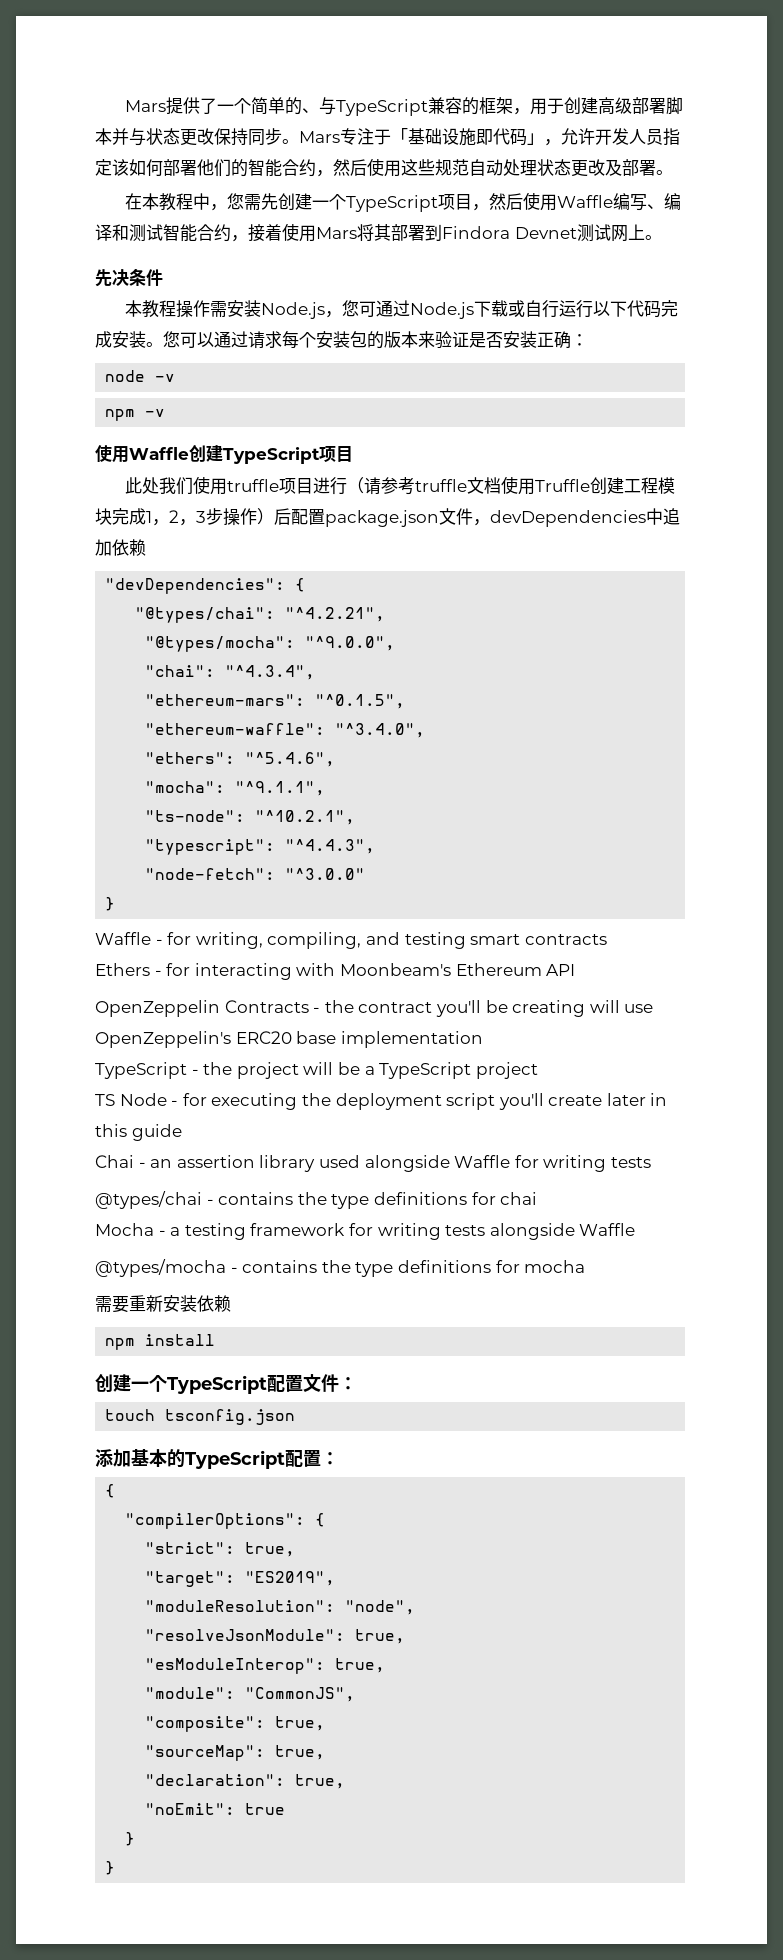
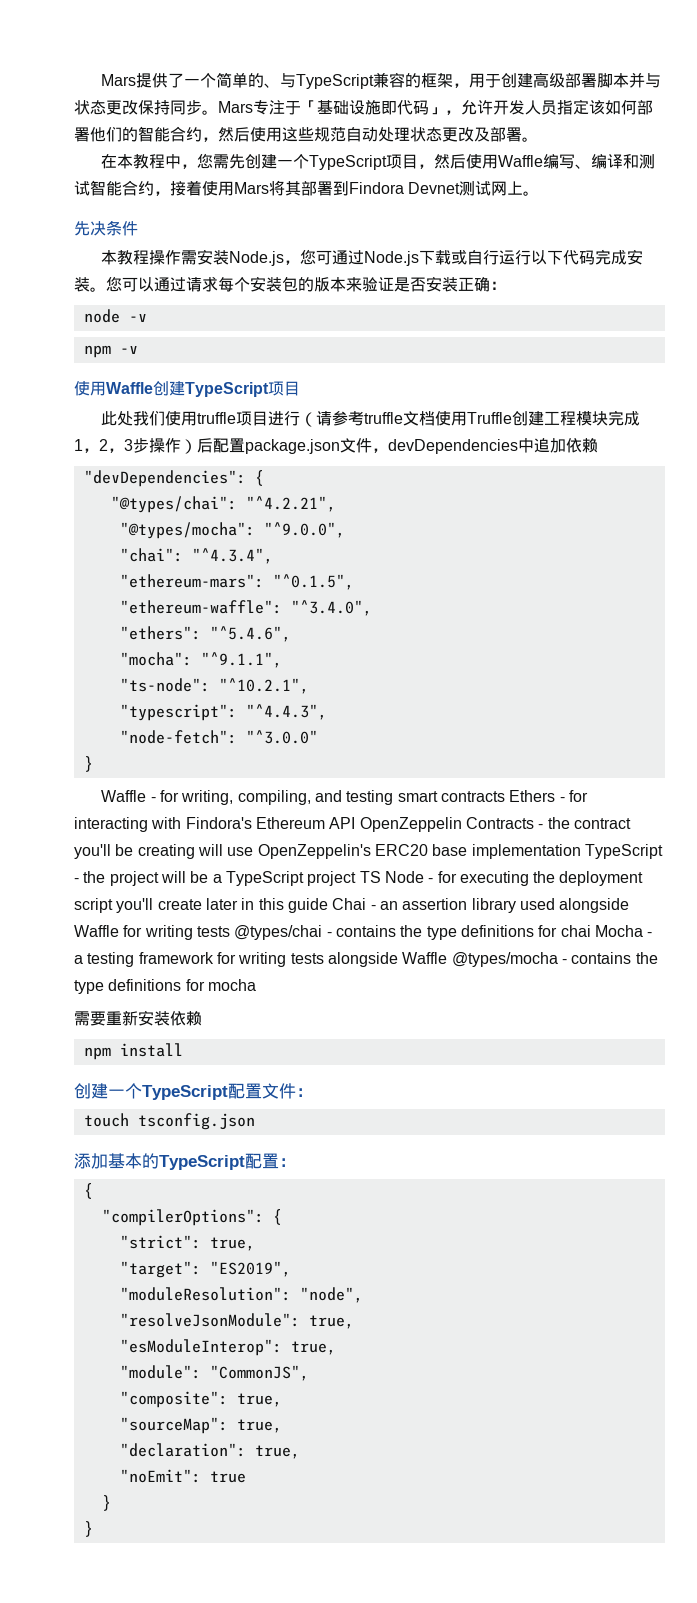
(607, 939) // -> (505, 796) none
[339,963,451,976] Moonbeam's -> [185,817,252,829] Findora's
(576, 970) // -> (356, 823) none
(483, 1039) // -> (581, 851) none
(538, 1070) // -> (357, 878) none
(182, 1132) // -> (328, 905) none
(651, 1162) // -> (230, 931) none
(538, 1198) // -> (591, 931) none
(636, 1229) // -> (448, 958) none

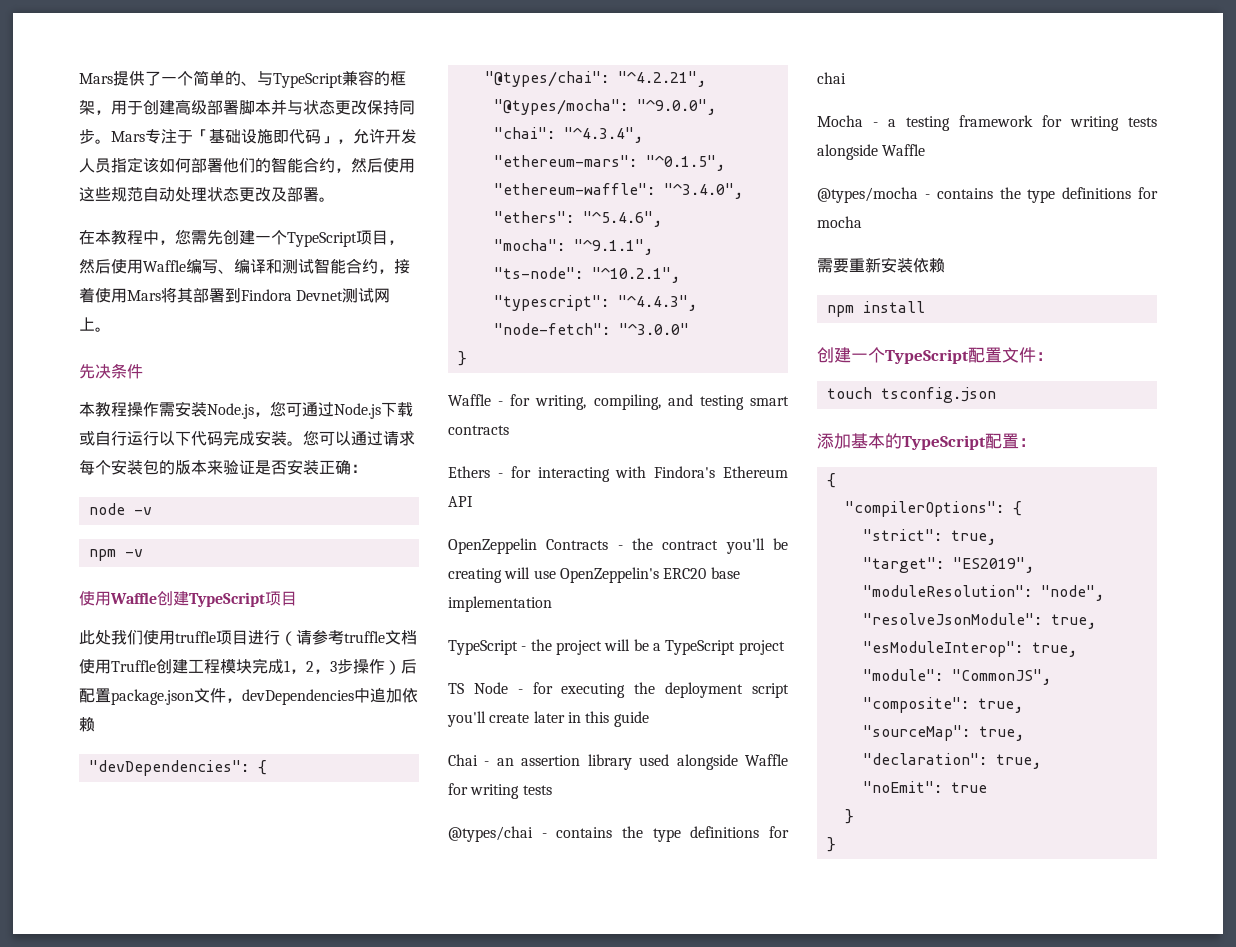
(505, 796) none -> (509, 430) //
(356, 823) none -> (473, 501) //
(581, 851) none -> (552, 604) //
(357, 878) none -> (785, 647) //
(328, 905) none -> (649, 719) //
(230, 931) none -> (552, 790) //
(591, 931) none -> (846, 78) //
(448, 958) none -> (926, 150) //

